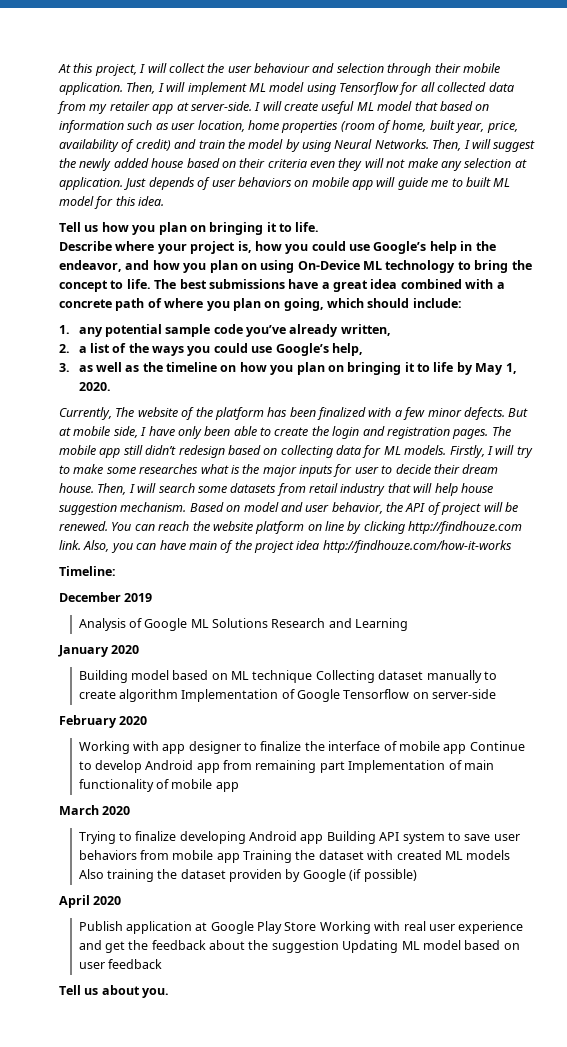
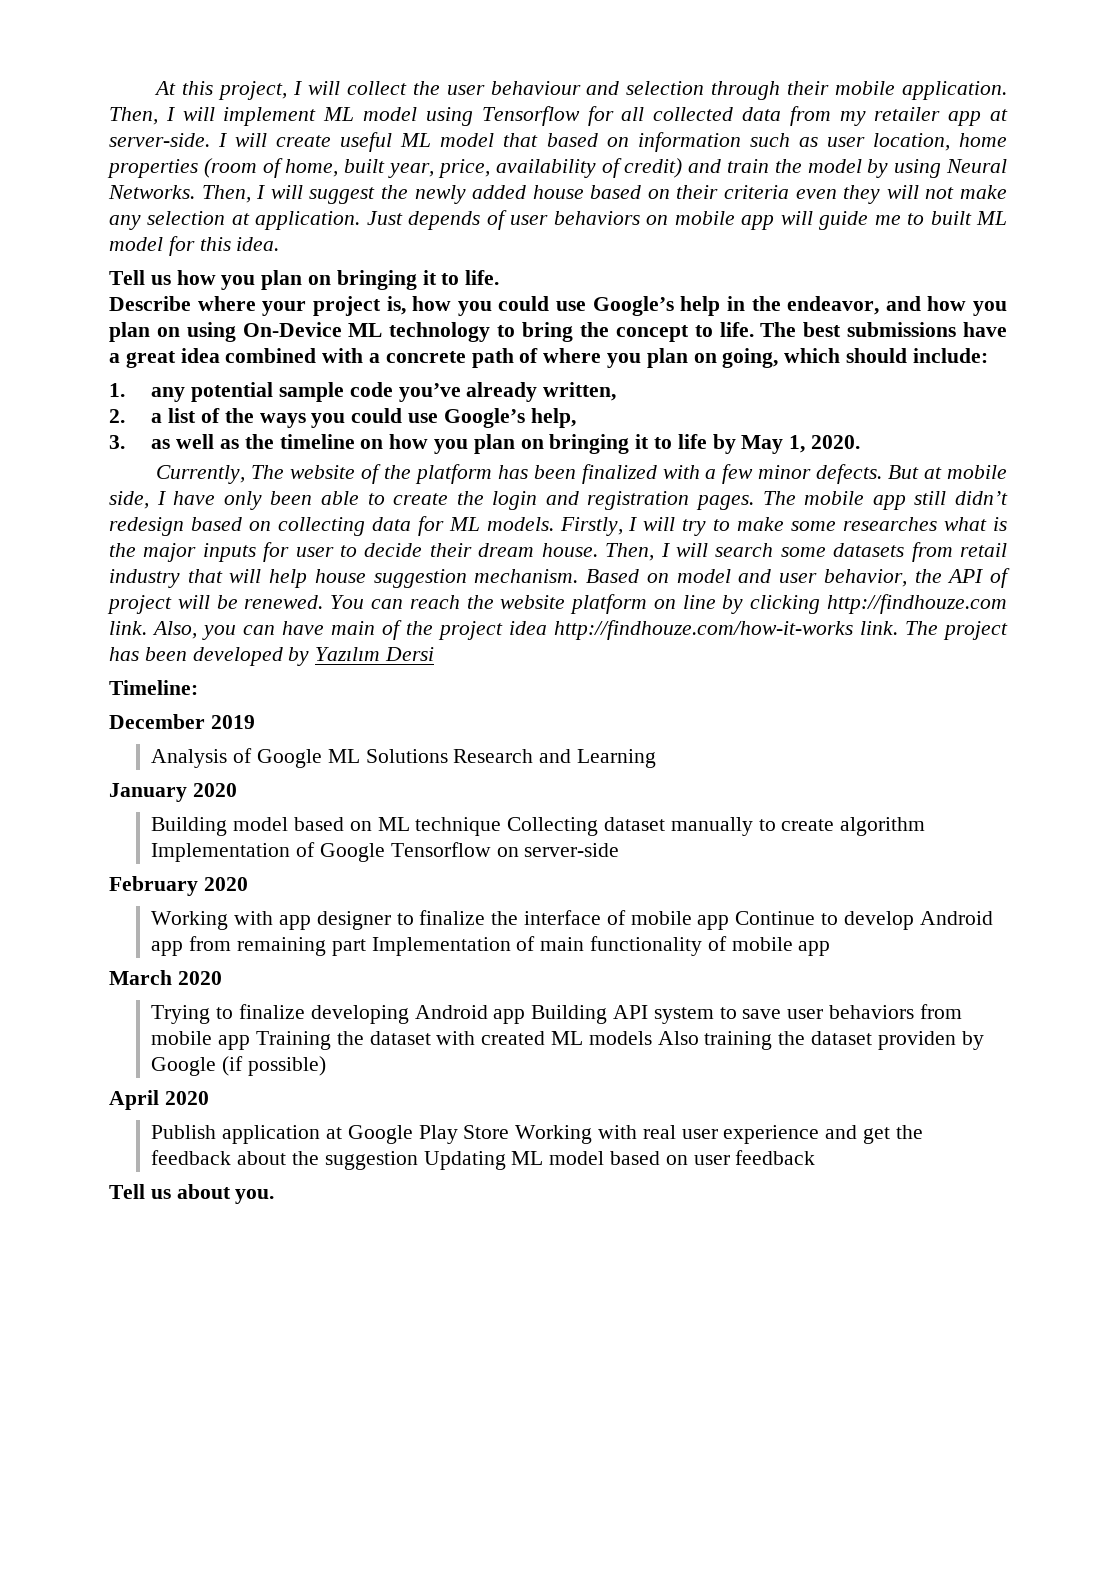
(512, 546) none -> [860,621,1008,640] [109,647,435,666] link. The project has been developed by Yazılım Dersi

